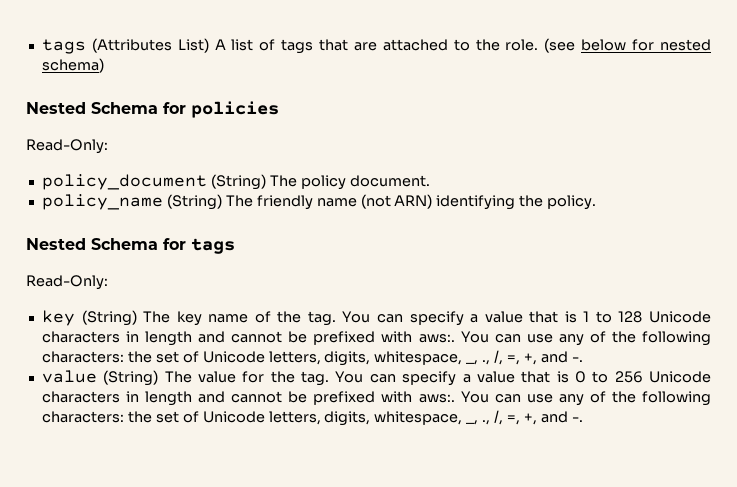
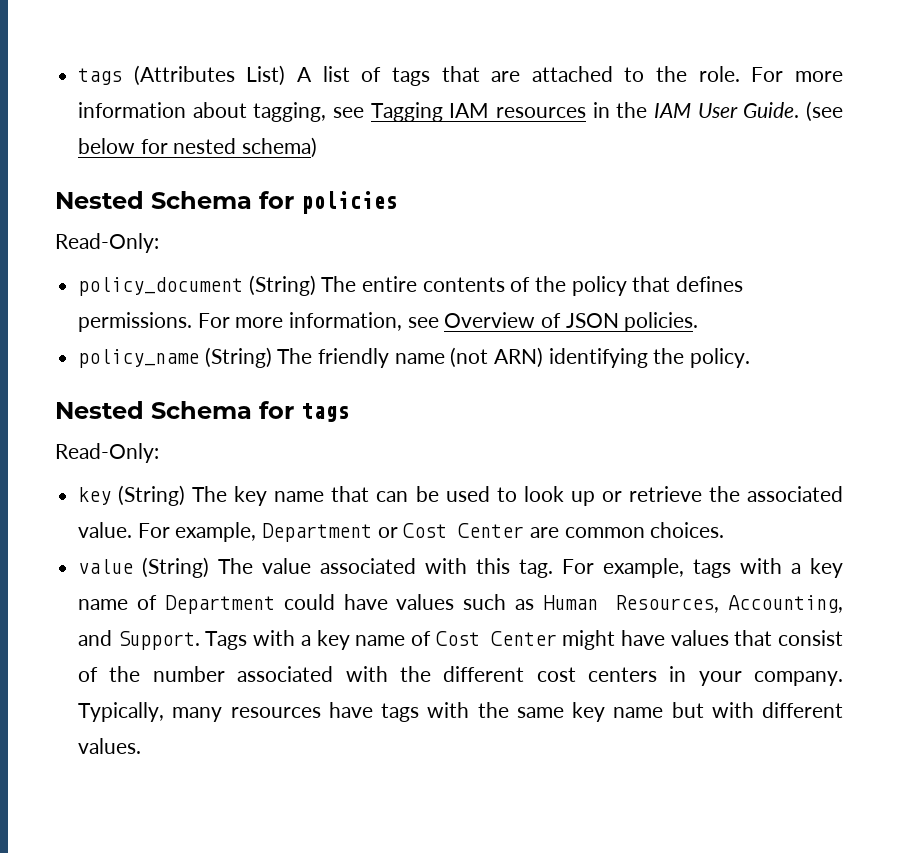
(539, 45) none -> [751,67,843,82] [78,102,800,122] For more information about tagging, see Tagging IAM resources in the IAM User Guide.
[300,175,430,190] policy document. -> [362,276,744,296] [78,312,699,332] entire contents of the policy that defines permissions. For more information, see Overview of JSON policies.
[254,311,711,326] [41,331,712,346] [41,350,583,366] [41,370,712,386] [41,391,712,406] [41,410,583,426] of the tag. You can specify a value that is 1 to 128 Unicode characters in length and cannot be prefixed with aws:. You can use any of the following characters: the set of Unicode letters, digits, whitespace, _, ., /, =, +, and -. // value (String) The value for the tag. You can specify a value that is 0 to 256 Unicode characters in length and cannot be prefixed with aws:. You can use any of the following characters: the set of Unicode letters, digits, whitespace, _, ., /, =, +, and -. -> [331,486,843,506] [78,522,725,542] [78,557,843,578] [78,594,843,614] [78,630,843,650] [78,666,844,686] [78,702,844,722] [78,738,142,754] that can be used to look up or retrieve the associated value. For example, Department or Cost Center are common choices. // value (String) The value associated with this tag. For example, tags with a key name of Department could have values such as Human Resources, Accounting, and Support. Tags with a key name of Cost Center might have values that consist of the number associated with the different cost centers in your company. Typically, many resources have tags with the same key name but with different values.

